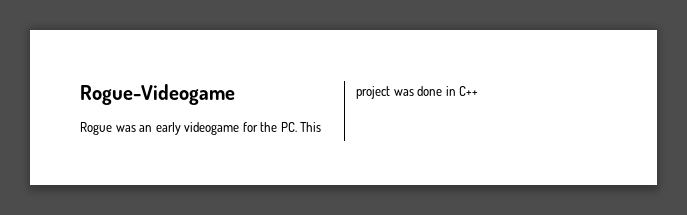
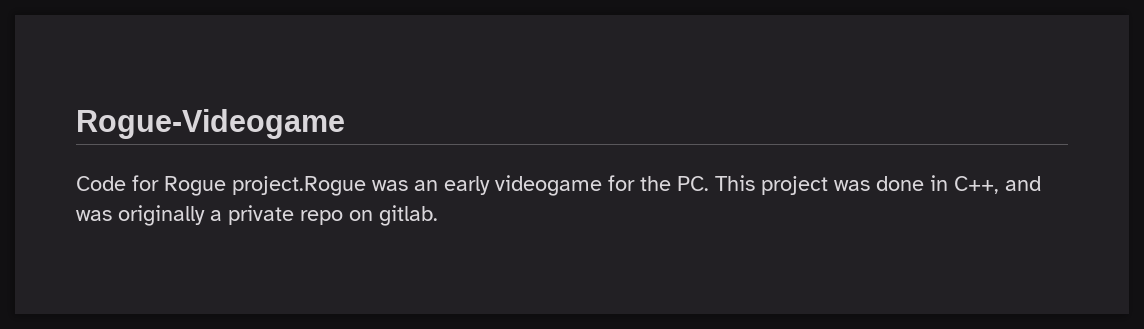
[80,122,112,135] Rogue -> [76,175,366,196] Code for Rogue project.Rogue
[459,86,479,96] C++ -> [954,176,1041,194] [76,205,438,226] C++, and was originally a private repo on gitlab.

